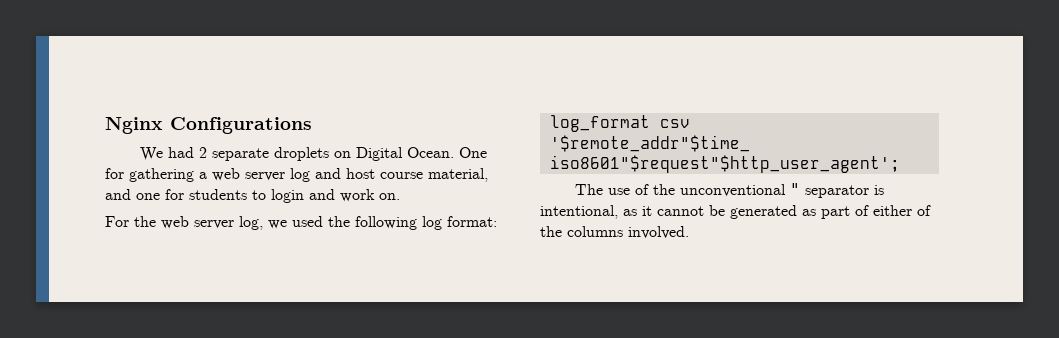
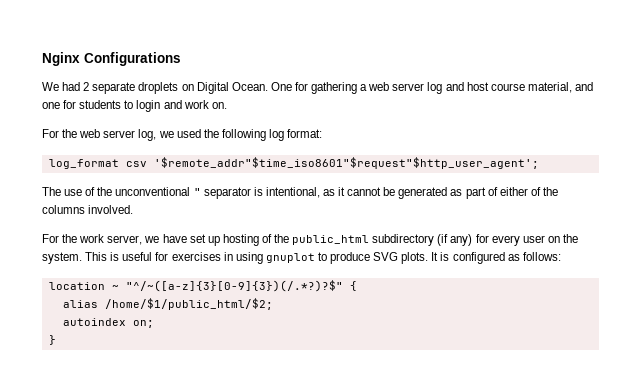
(689, 232) none -> [42,234,578,246] [42,252,561,264] [48,280,357,292] [62,298,273,310] [62,318,154,328] [48,335,56,345] // For the work server, we have set up hosting of the public_html subdirectory (if any) for every user on the system. This is useful for exercises in using gnuplot to produce SVG plots. It is configured as follows: // location ~ "^/~([a-z]{3}[0-9]{3})(/.*?)?$" { // alias /home/$1/public_html/$2; // autoindex on; // }

